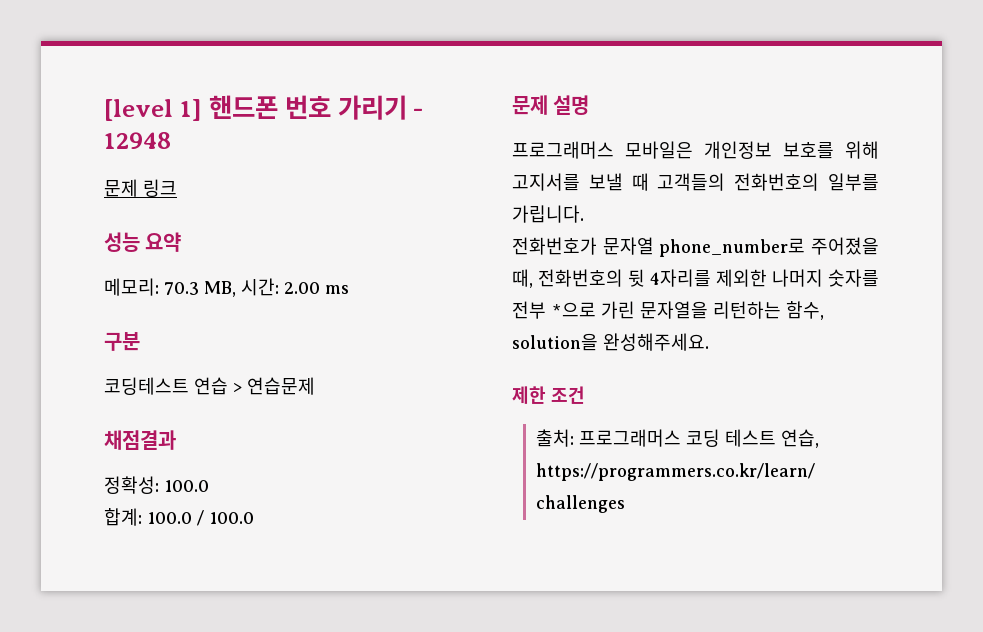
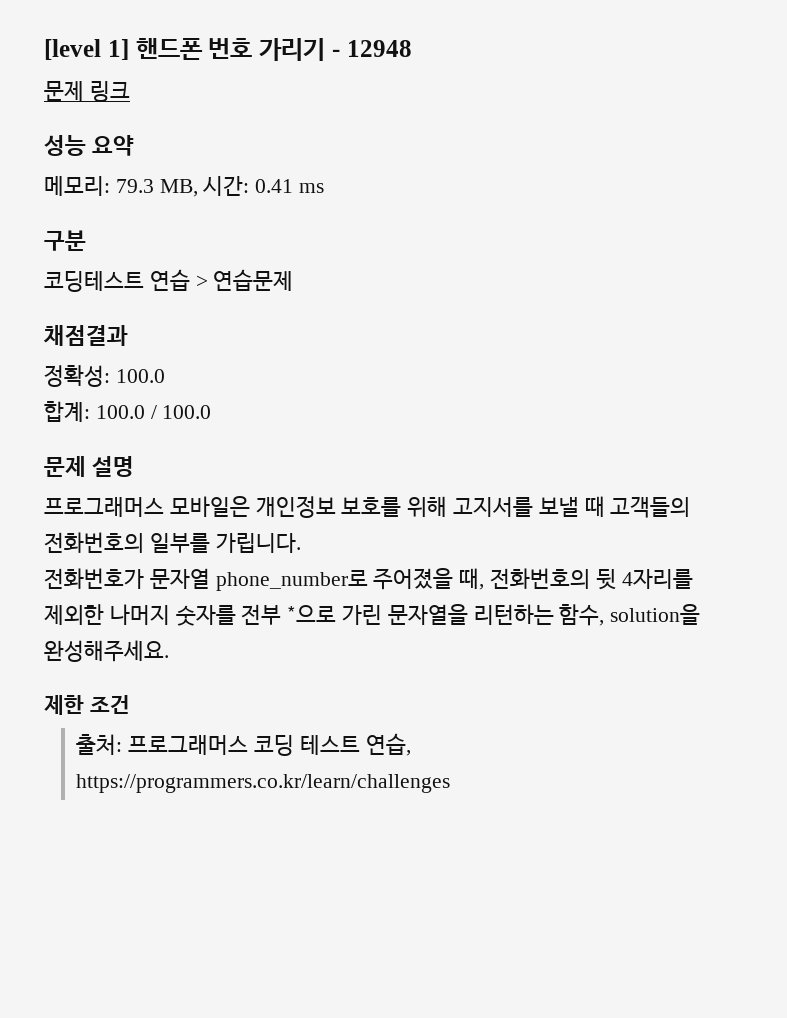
[164,282,199,295] 70.3 -> [115,179,154,193] 79.3
[284,282,320,294] 2.00 -> [255,179,294,193] 0.41

